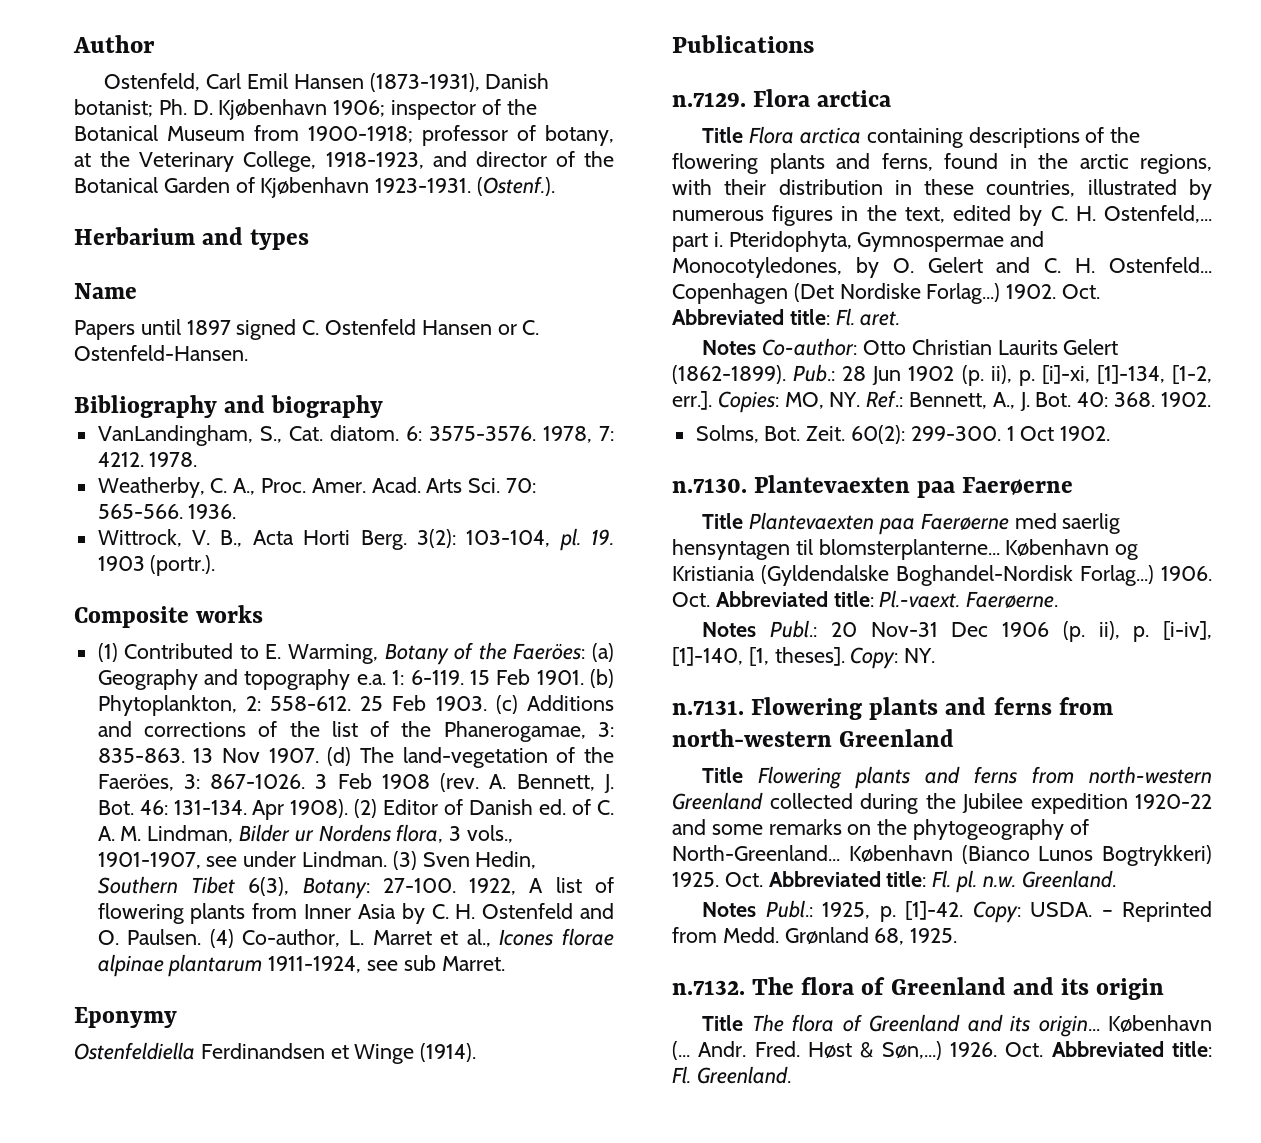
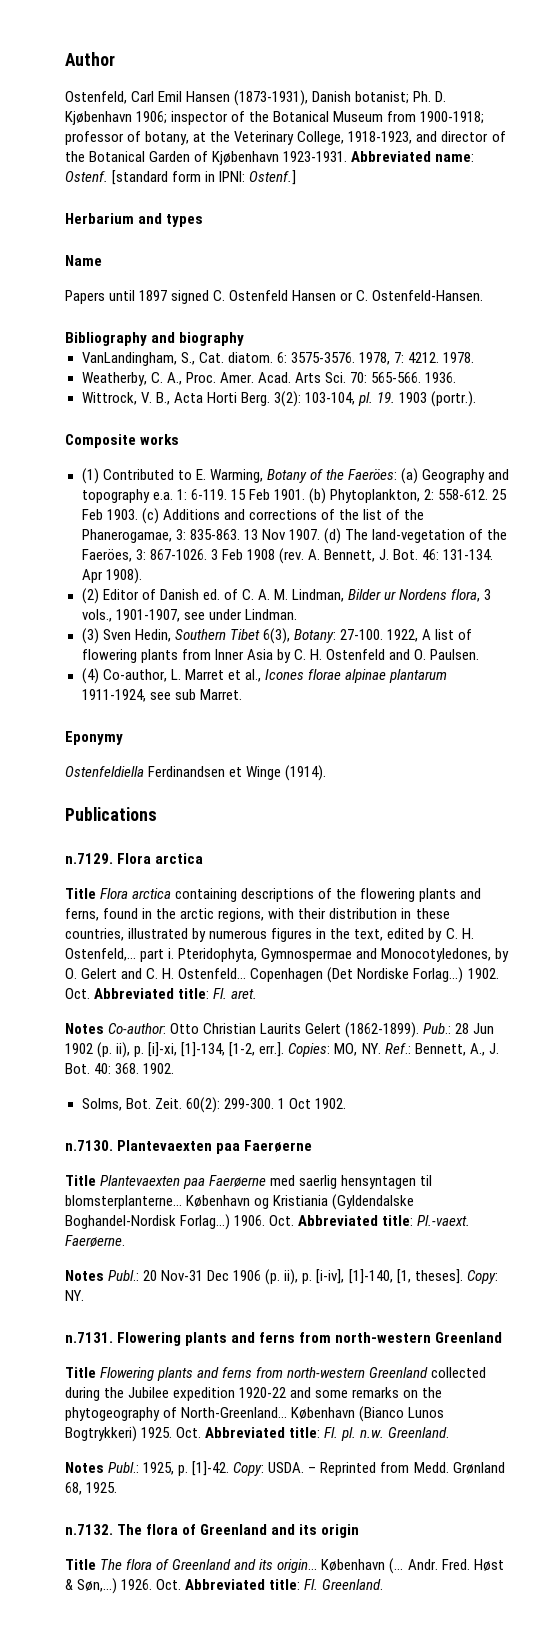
[477,176,556,196] (Ostenf.). -> [351,151,475,162] [65,170,297,185] Abbreviated name: Ostenf. [standard form in IPNI: Ostenf.]
(349, 808) none -> (142, 576) //
(388, 859) none -> (297, 614) //
(202, 937) none -> (480, 654) //

